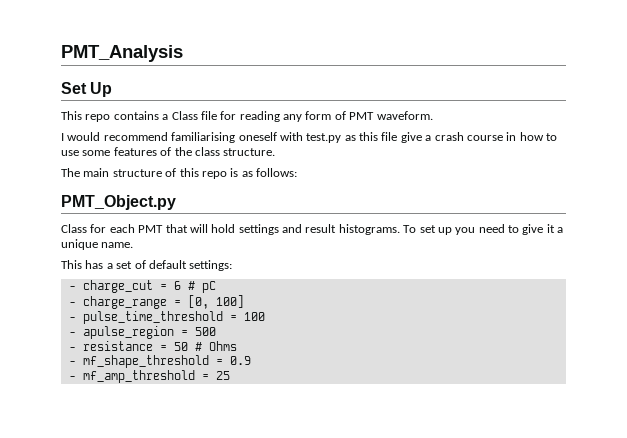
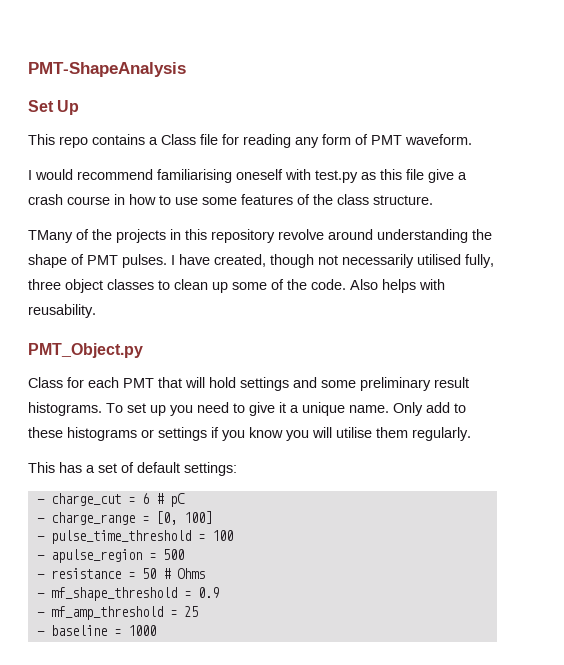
[61,45,183,62] PMT_Analysis -> [28,62,186,77] PMT-ShapeAnalysis
[61,168,297,179] The main structure of this repo is as follows: -> [28,229,492,243] [28,254,494,268] [28,279,445,293] [28,304,96,318] TMany of the projects in this repository revolve around understanding the shape of PMT pulses. I have created, though not necessarily utilised fully, three object classes to clean up some of the code. Also helps with reusability.
(302, 228) none -> [321,377,431,391] some preliminary
(134, 245) none -> [393,402,466,416] [28,427,471,441] Only add to these histograms or settings if you know you will utilise them regularly.
(230, 375) none -> [36,625,156,636] // - baseline = 1000

